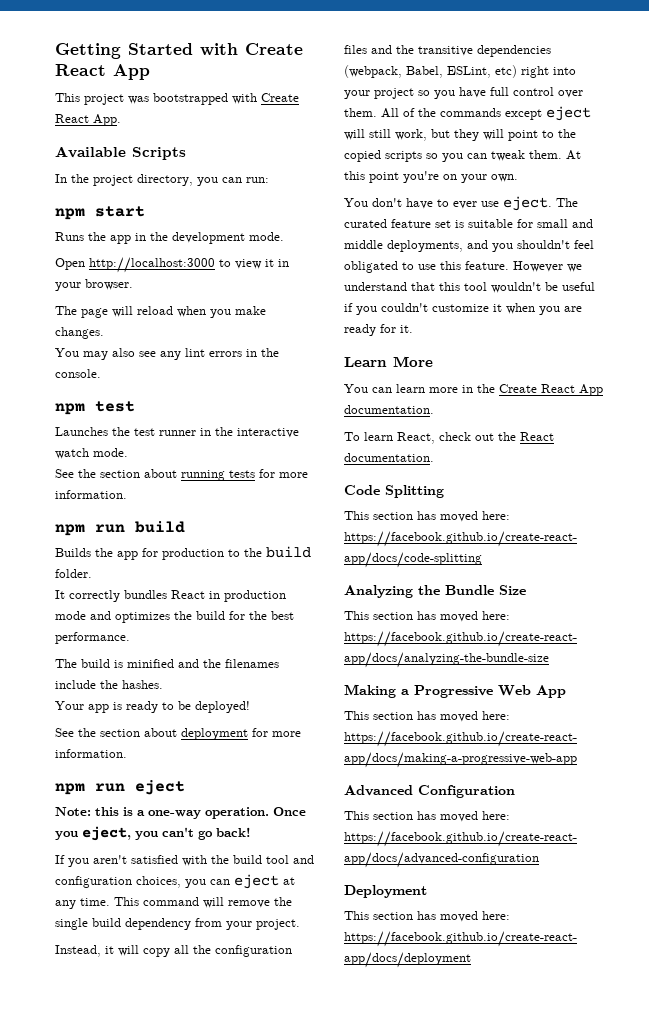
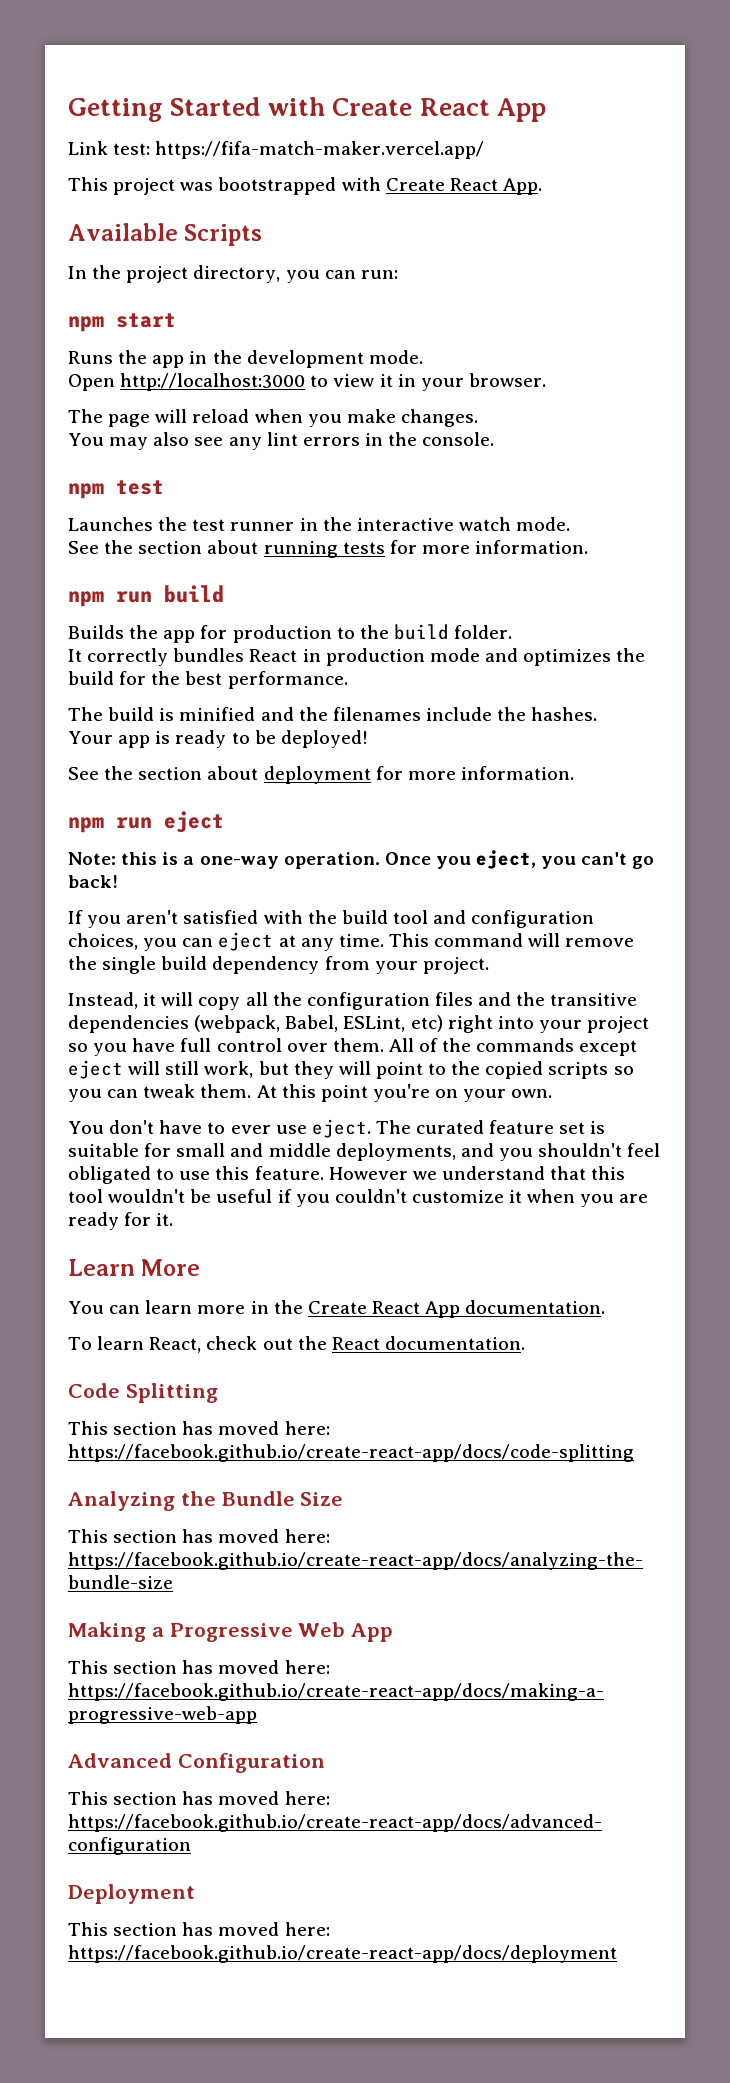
(150, 72) none -> [68,141,485,159] // Link test: https://fifa-match-maker.vercel.app/

